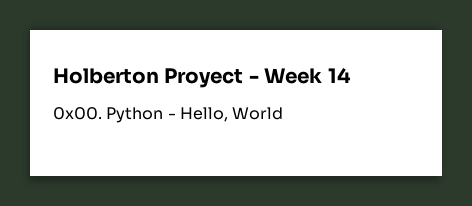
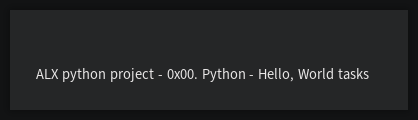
[53,67,351,88] Holberton Proyect - Week 14 // -> [36,68,163,82] ALX python project -
(284, 113) none -> [338,68,370,80] tasks

